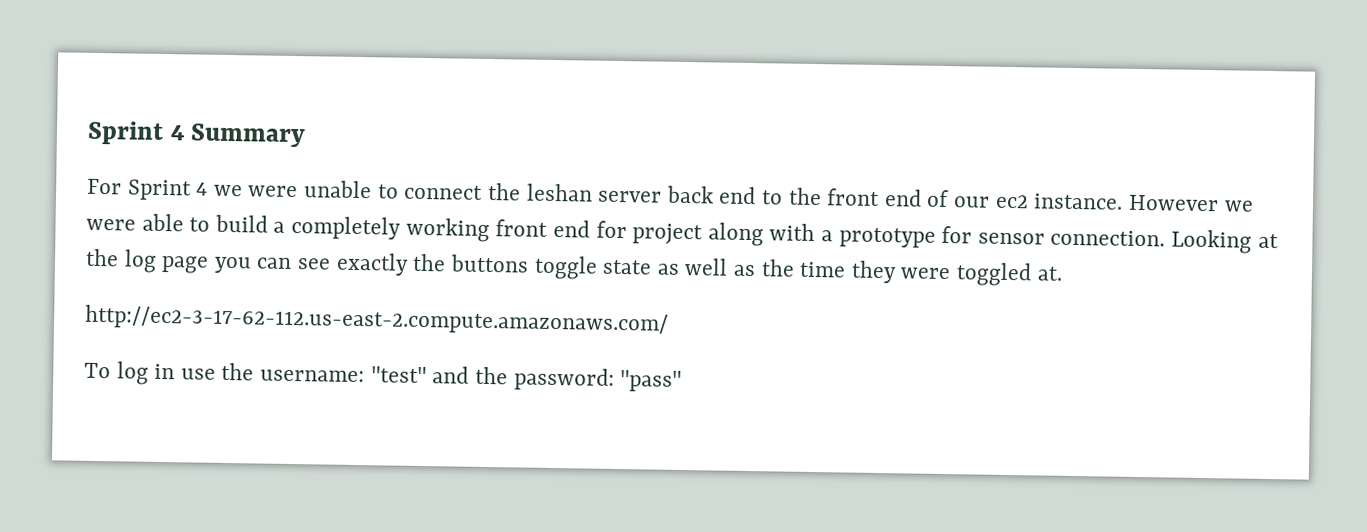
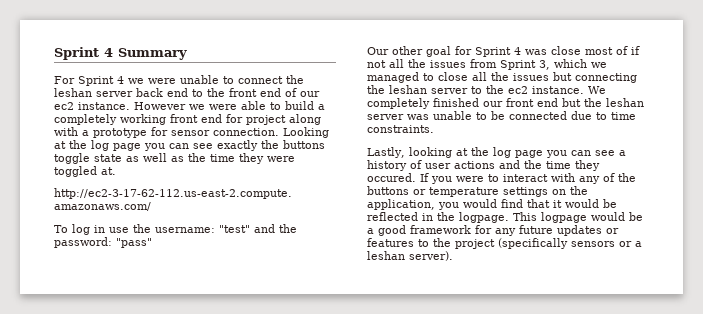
(683, 381) none -> [367,46,640,57] [367,59,607,70] [367,72,637,83] [367,85,606,94] [367,98,644,109] [367,111,636,120] [367,125,434,133] [367,147,626,158] [367,160,600,171] [367,173,636,184] [367,186,588,197] [367,199,617,210] [367,212,643,223] [367,225,619,236] [367,238,642,249] [367,251,453,261] // Our other goal for Sprint 4 was close most of if not all the issues from Sprint 3, which we managed to close all the issues but connecting the leshan server to the ec2 instance. We completely finished our front end but the leshan server was unable to be connected due to time constraints. // Lastly, looking at the log page you can see a history of user actions and the time they occured. If you were to interact with any of the buttons or temperature settings on the application, you would find that it would be reflected in the logpage. This logpage would be a good framework for any future updates or features to the project (specifically sensors or a leshan server).

